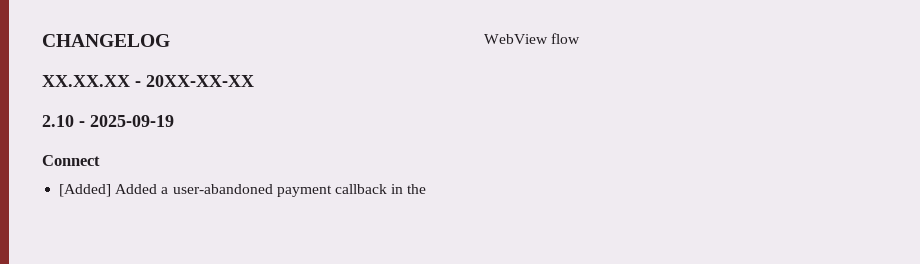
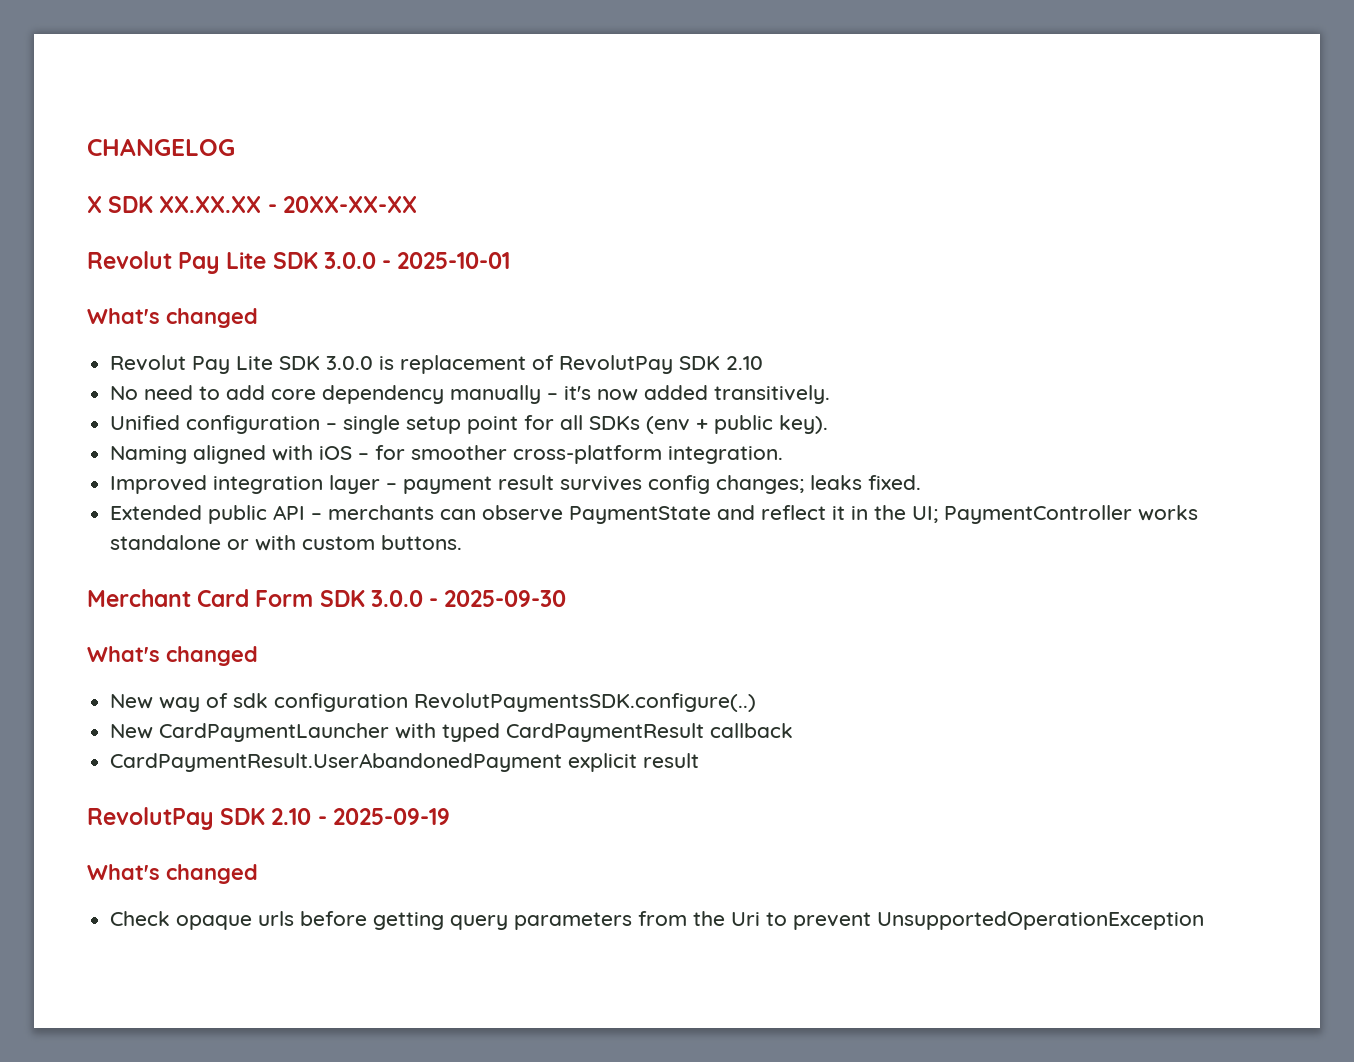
(170, 40) none -> [87,196,154,213] X SDK
[42,115,174,127] [42,155,100,166] [59,184,427,197] [484,33,581,44] 2.10 - 2025-09-19 // Connect // [Added] Added a user-abandoned payment callback in the WebView flow -> [87,251,511,274] [87,308,258,328] [110,355,764,374] [110,385,831,404] [110,415,829,434] [110,445,784,464] [110,475,922,494] [110,505,1199,524] [110,535,463,551] [87,589,567,607] [87,646,258,666] [110,693,757,712] [110,723,794,742] [110,753,700,772] [87,807,450,830] [87,864,258,884] [110,911,1205,930] Revolut Pay Lite SDK 3.0.0 - 2025-10-01 // What's changed // Revolut Pay Lite SDK 3.0.0 is replacement of RevolutPay SDK 2.10 // No need to add core dependency manually – it's now added transitively. // Unified configuration – single setup point for all SDKs (env + public key). // Naming aligned with iOS – for smoother cross-platform integration. // Improved integration layer – payment result survives config changes; leaks fixed. // Extended public API – merchants can observe PaymentState and reflect it in the UI; PaymentController works standalone or with custom buttons. // Merchant Card Form SDK 3.0.0 - 2025-09-30 // What's changed // New way of sdk configuration RevolutPaymentsSDK.configure(..) // New CardPaymentLauncher with typed CardPaymentResult callback // CardPaymentResult.UserAbandonedPayment explicit result // RevolutPay SDK 2.10 - 2025-09-19 // What's changed // Check opaque urls before getting query parameters from the Uri to prevent UnsupportedOperationException

